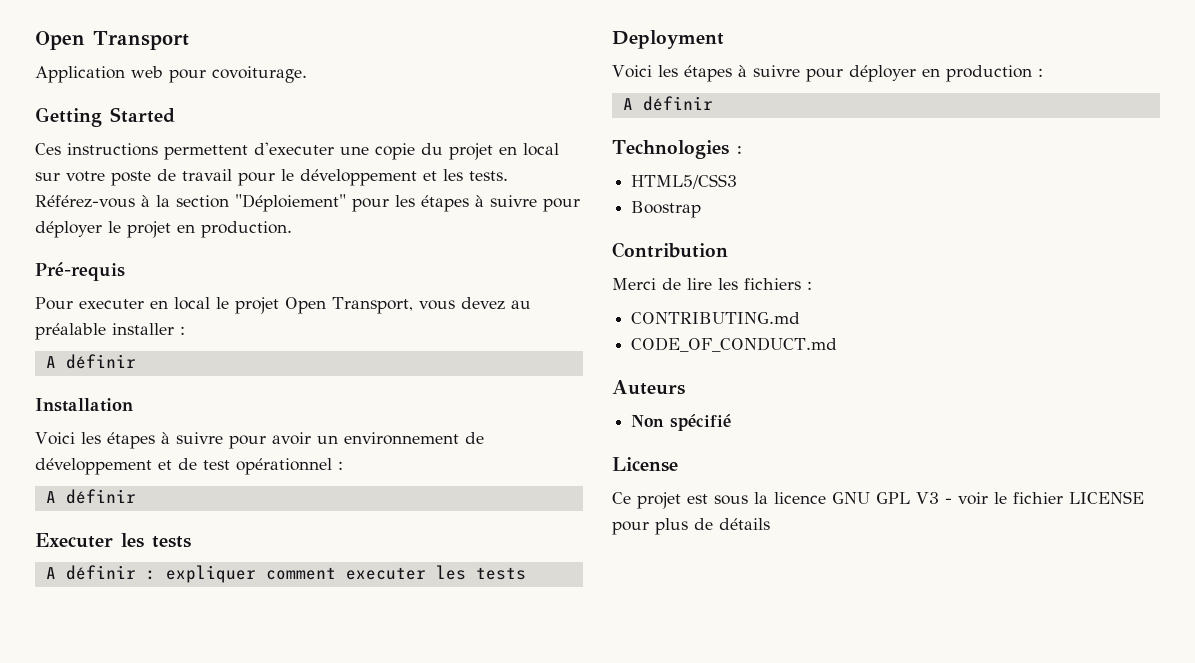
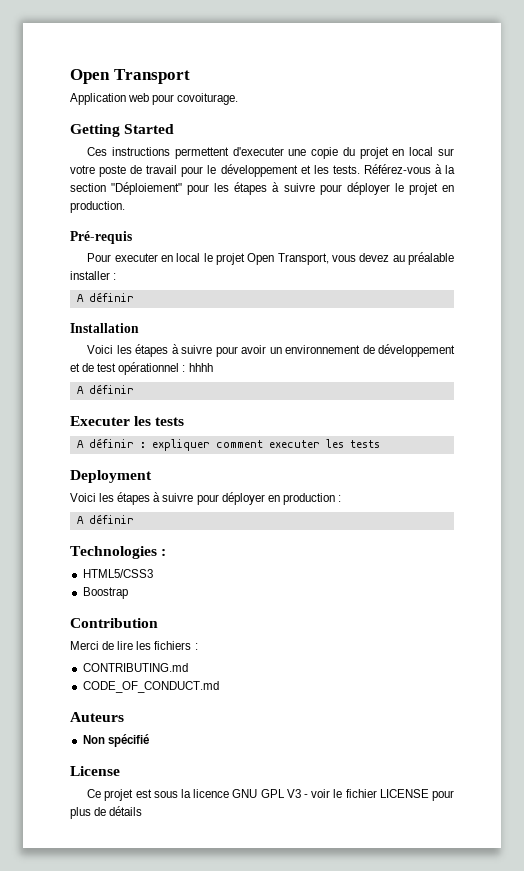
(343, 465) none -> [188,363,213,372] hhhh

